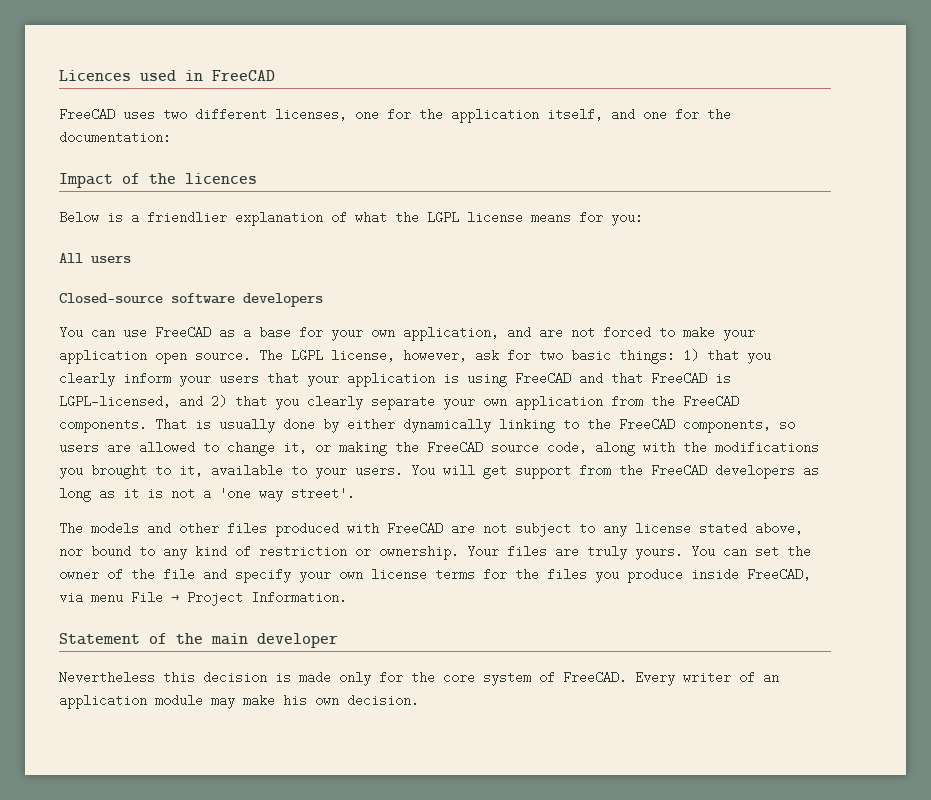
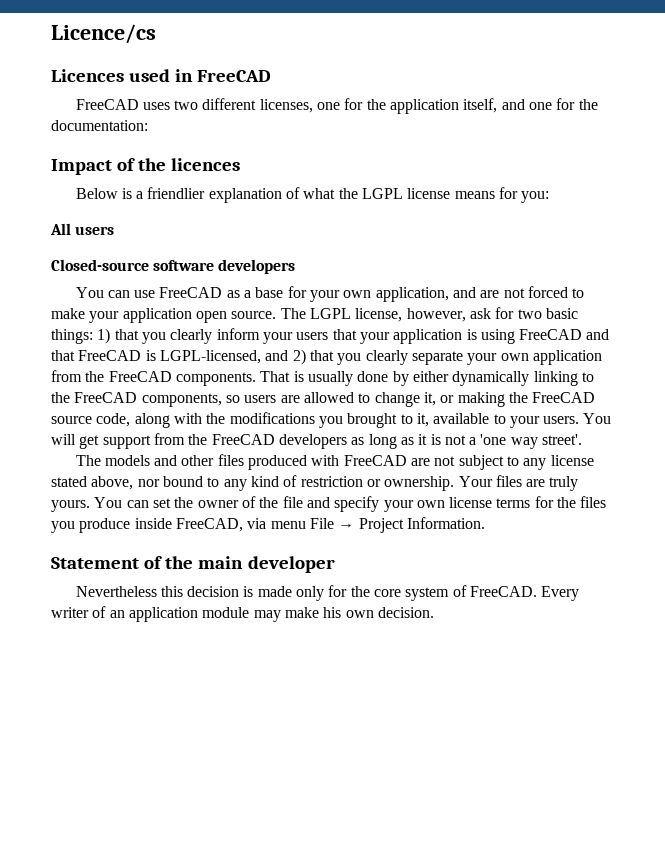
(59, 75) none -> [51,24,156,44] Licence/cs //

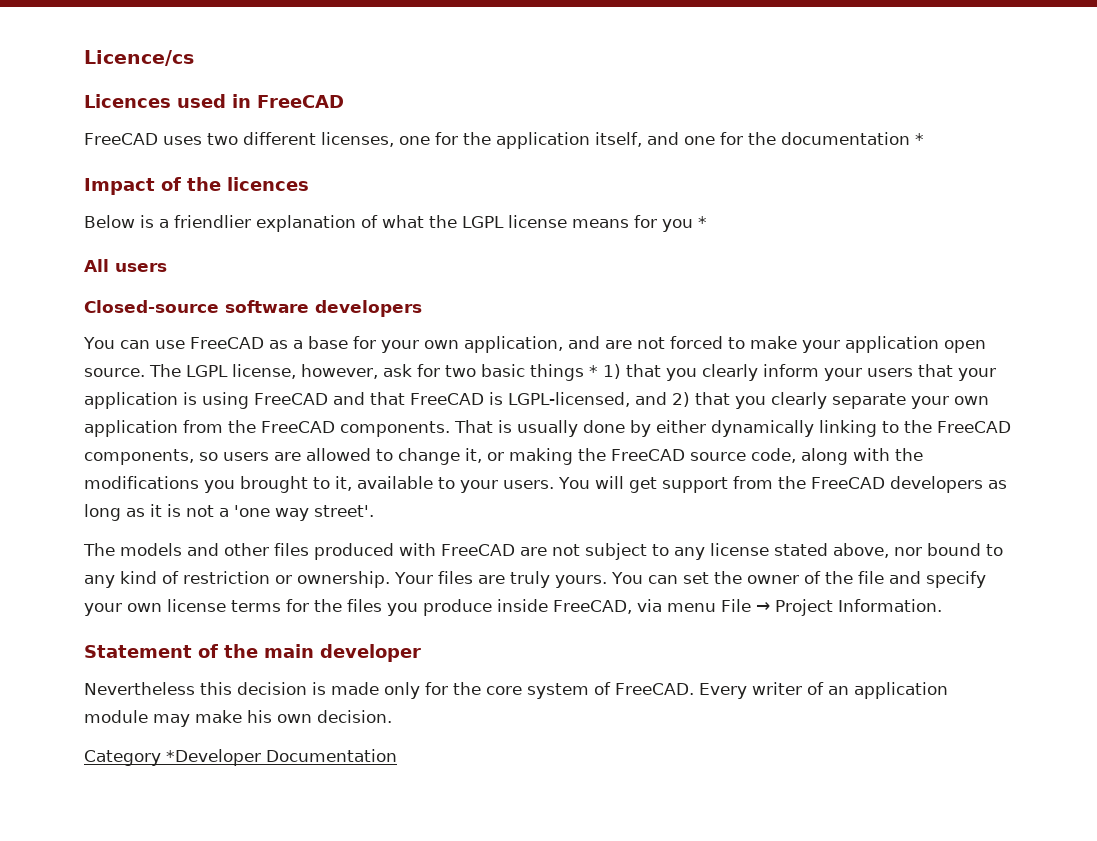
[51,120,148,131] documentation: -> [780,132,924,145] documentation *
[521,191,550,203] you: -> [662,216,707,232] you *
[51,329,93,344] things: -> [530,364,598,381] things *
(434, 612) none -> [84,749,397,766] // Category *Developer Documentation

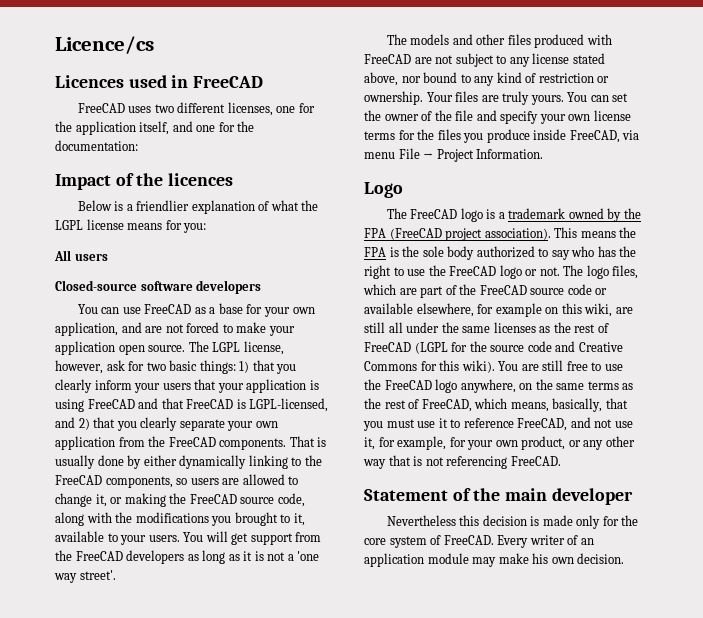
[780,132,924,145] documentation * -> [55,140,138,151] documentation:
[662,216,707,232] you * -> [183,223,207,233] you:
[530,364,598,381] things * -> [199,360,236,374] things:
(942, 605) none -> [364,182,403,198] [386,208,641,222] [364,227,637,241] [364,246,637,260] [364,265,639,279] [363,284,608,298] [364,303,633,317] [364,322,609,333] [364,341,623,354] [364,360,623,373] [364,379,634,393] [364,398,628,412] [363,417,633,431] [364,436,635,450] [363,455,561,469] // Logo // The FreeCAD logo is a trademark owned by the FPA (FreeCAD project association). This means the FPA is the sole body authorized to say who has the right to use the FreeCAD logo or not. The logo files, which are part of the FreeCAD source code or available elsewhere, for example on this wiki, are still all under the same licenses as the rest of FreeCAD (LGPL for the source code and Creative Commons for this wiki). You are still free to use the FreeCAD logo anywhere, on the same terms as the rest of FreeCAD, which means, basically, that you must use it to reference FreeCAD, and not use it, for example, for your own product, or any other way that is not referencing FreeCAD.
[84,749,397,766] // Category *Developer Documentation -> (625, 558) none

